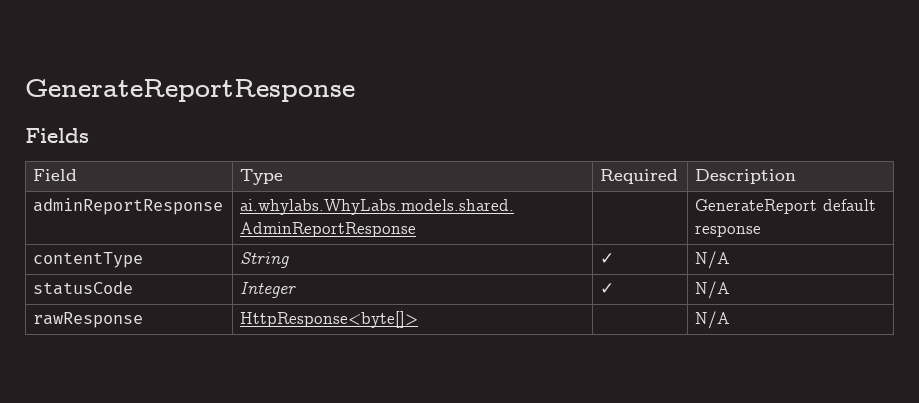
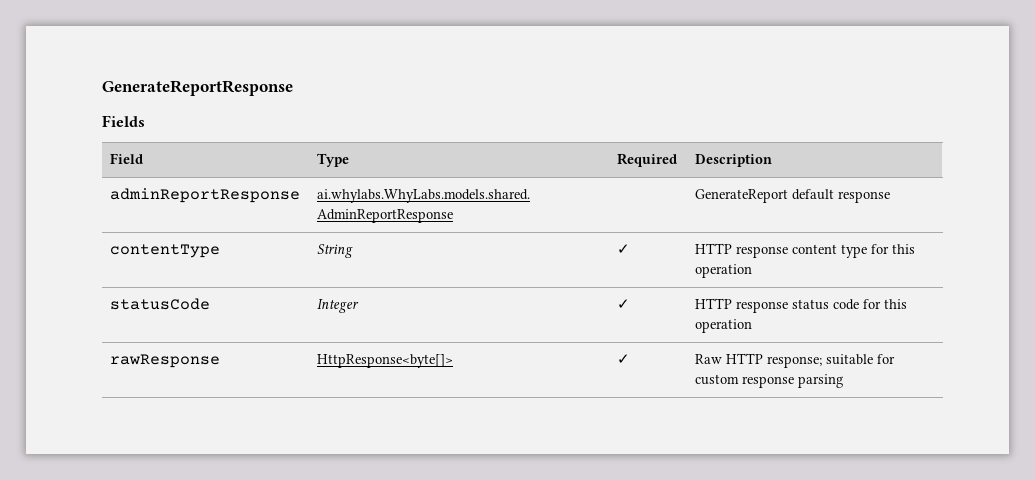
[695,251,731,269] [33,281,134,295] [240,282,297,298] [600,283,615,294] [695,281,731,299] [33,312,144,328] [240,311,419,328] [695,311,731,329] N/A // statusCode | Integer | ✓ | N/A // rawResponse | HttpResponse<byte[]> | | N/A -> [695,243,916,258] [695,264,753,278] [110,298,211,310] [317,299,360,313] [617,299,631,309] [695,298,908,313] [695,319,753,333] [110,354,221,368] [317,354,454,368] [617,354,631,364] [695,353,896,368] [695,374,844,388] HTTP response content type for this operation // statusCode | Integer | ✓ | HTTP response status code for this operation // rawResponse | HttpResponse<byte[]> | ✓ | Raw HTTP response; suitable for custom response parsing

